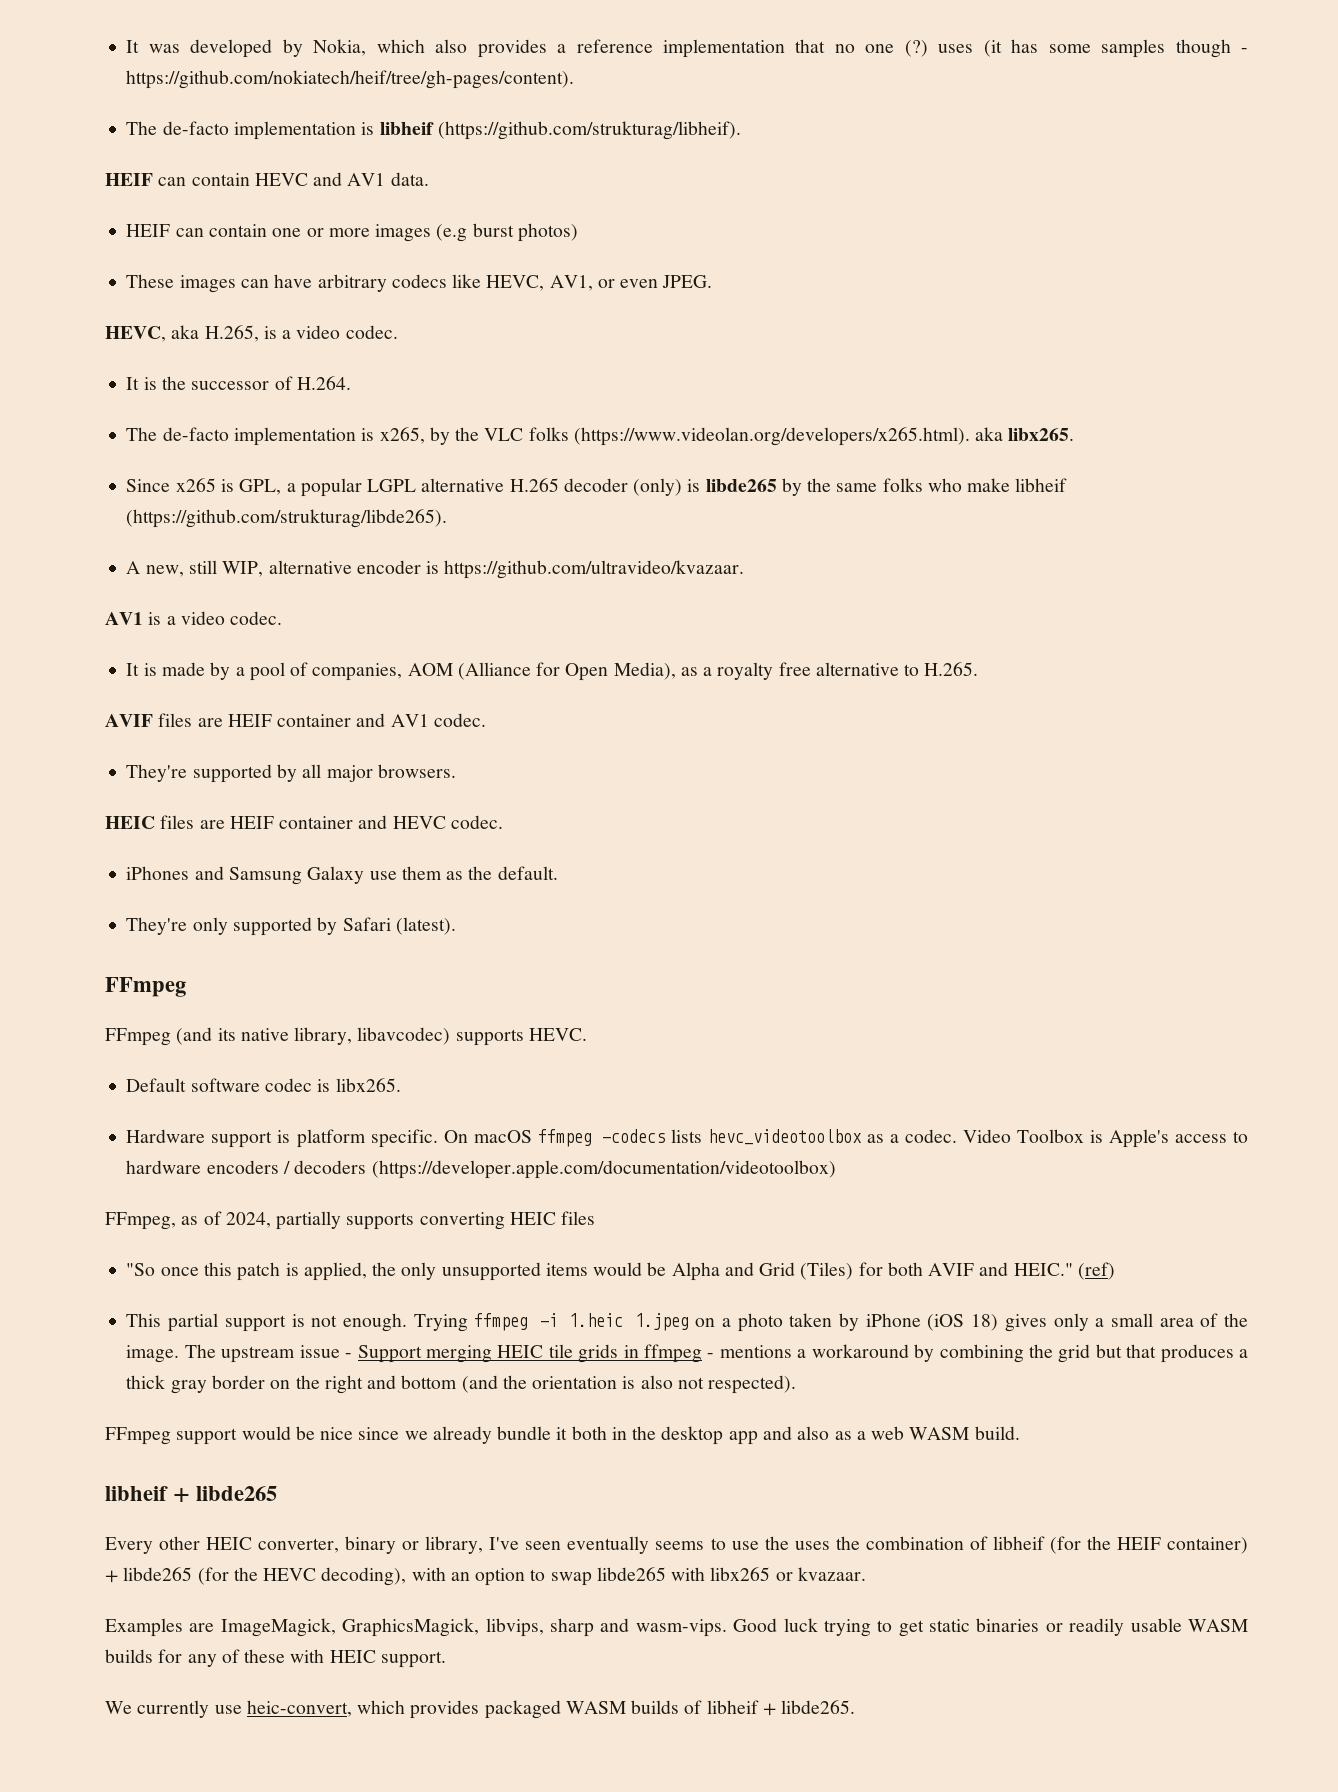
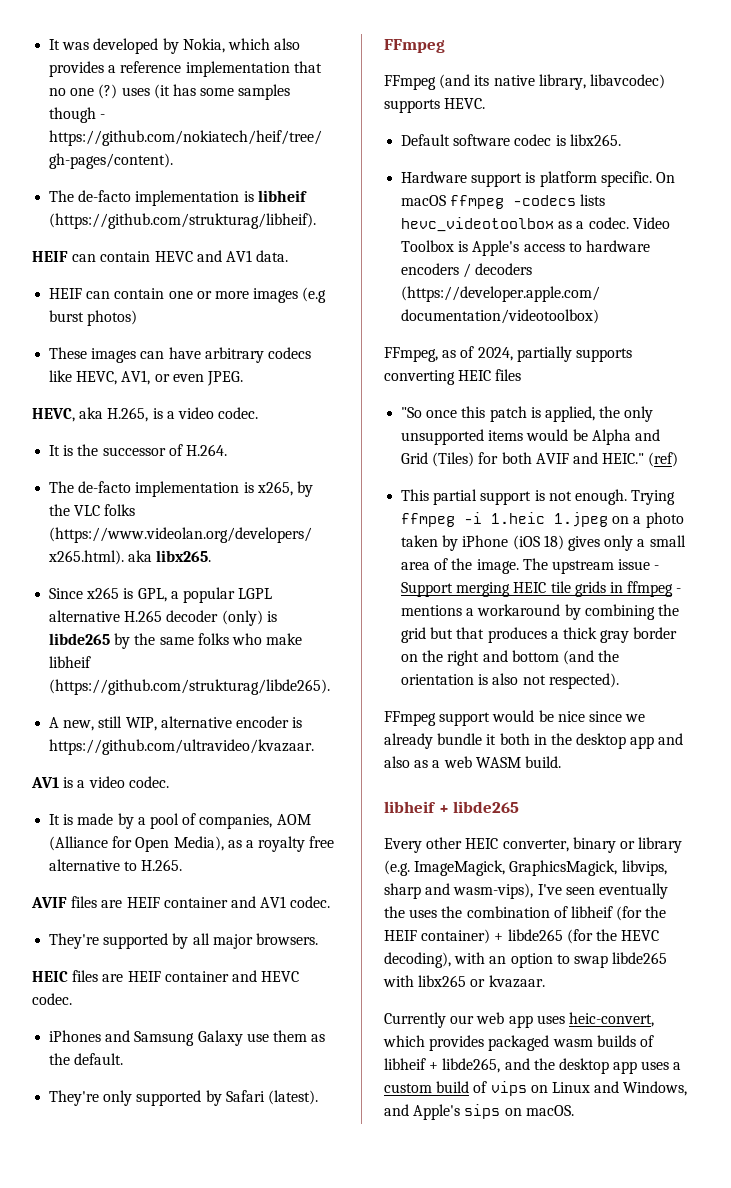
[425,1536,759,1554] library, I've seen eventually seems to use -> [638,837,683,853] [384,860,667,876] [384,883,668,899] library (e.g. ImageMagick, GraphicsMagick, libvips, sharp and wasm-vips), I've seen eventually
[105,1618,1249,1637] [105,1649,446,1668] [105,1700,242,1718] Examples are ImageMagick, GraphicsMagick, libvips, sharp and wasm-vips. Good luck trying to get static binaries or readily usable WASM builds for any of these with HEIC support. // We currently use -> [384,1012,565,1028] Currently our web app uses
[565,1701,626,1714] WASM -> [552,1039,593,1047] wasm
[781,1700,856,1714] libde265. -> [442,1058,682,1074] [384,1081,688,1096] [384,1104,574,1120] libde265, and the desktop app uses a custom build of vips on Linux and Windows, and Apple's sips on macOS.

